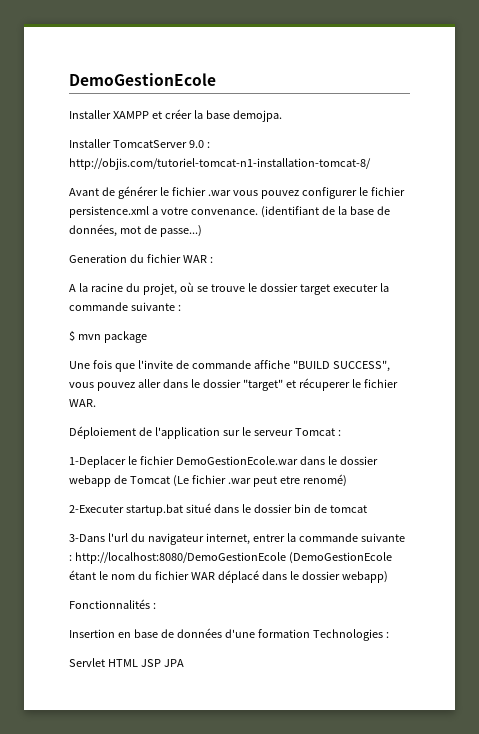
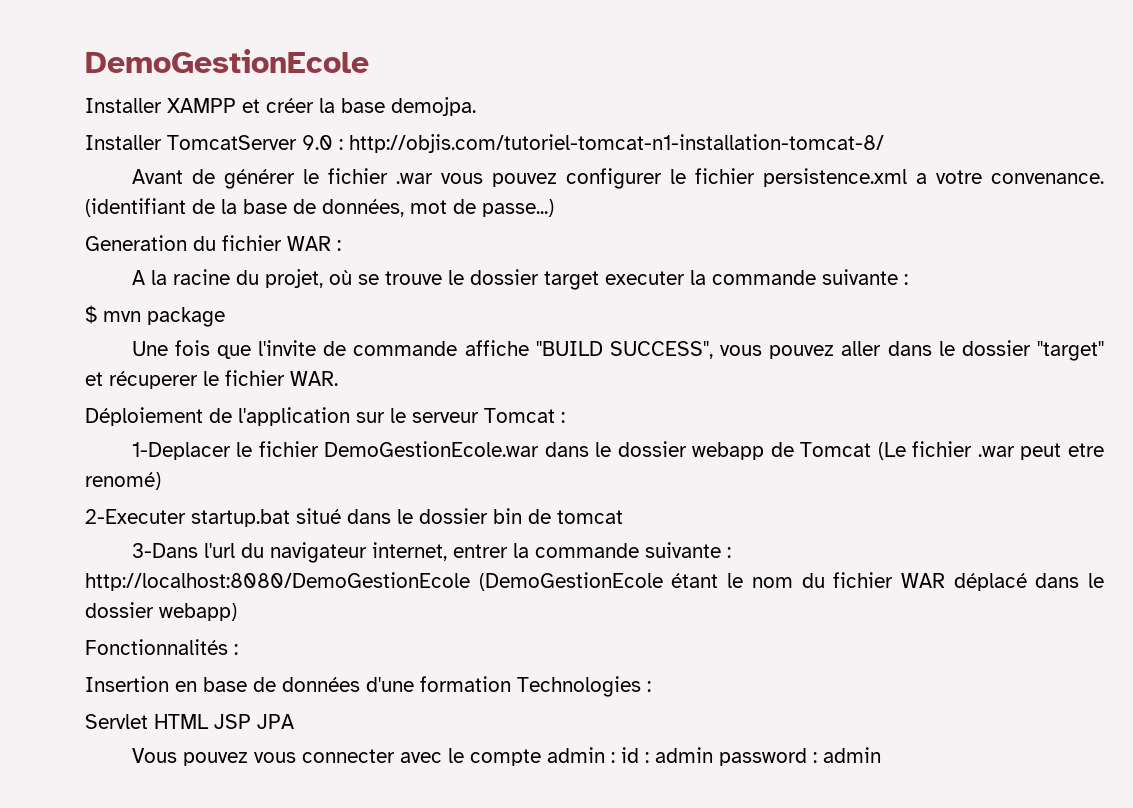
(184, 663) none -> [131,747,881,766] // Vous pouvez vous connecter avec le compte admin : id : admin password : admin

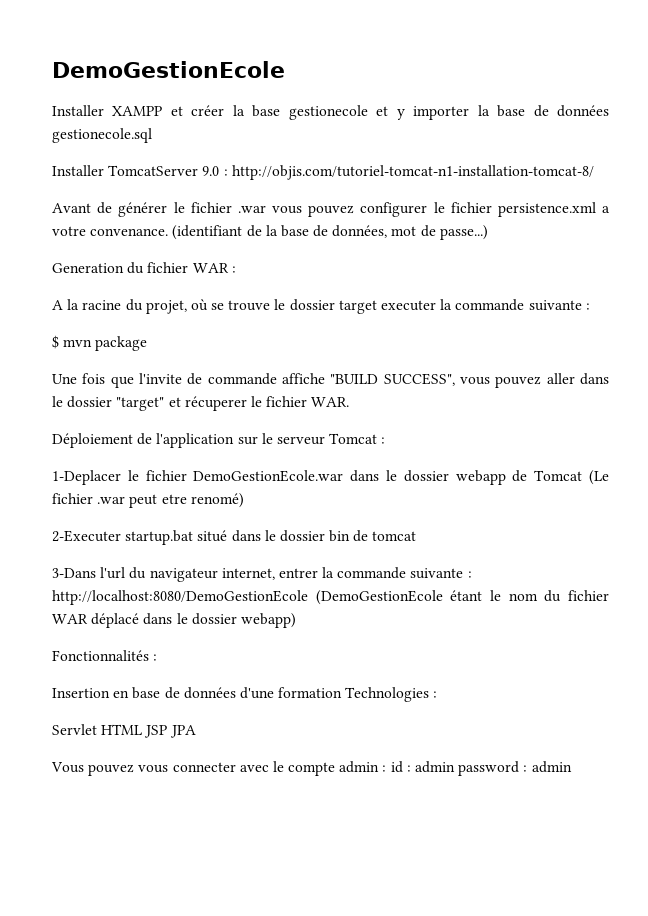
[391,97,476,116] demojpa. -> [288,105,609,120] [52,128,152,143] gestionecole et y importer la base de données gestionecole.sql

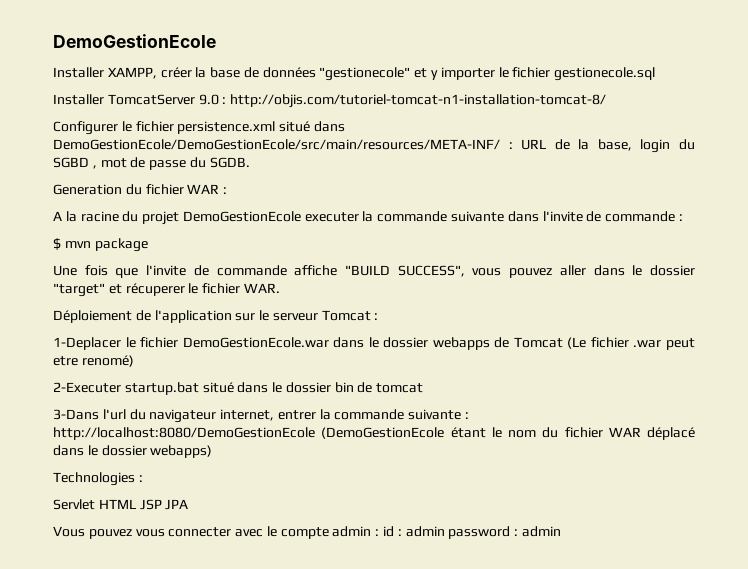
[112,106,183,116] XAMPP et -> [107,67,157,79] XAMPP,
[288,105,609,120] gestionecole et y importer la base de données -> [243,67,551,81] de données "gestionecole" et y importer le fichier
[52,202,610,217] [52,225,488,240] Avant de générer le fichier .war vous pouvez configurer le fichier persistence.xml a votre convenance. (identifiant de la base de données, mot de passe...) -> [53,121,345,135] [53,139,695,153] [53,157,250,170] Configurer le fichier persistence.xml situé dans DemoGestionEcole/DemoGestionEcole/src/main/resources/META-INF/ : URL de la base, login du SGBD , mot de passe du SGDB.
[145,299,582,314] projet, où se trouve le dossier target executer la commande suivante -> [142,211,676,225] projet DemoGestionEcole executer la commande suivante dans l'invite de commande
[455,470,506,485] webapp -> [432,337,490,350] webapps
[240,613,296,628] [52,650,158,661] [52,687,343,699] webapp) // Fonctionnalités : // Insertion en base de données d'une formation -> [150,445,213,458] webapps) //

